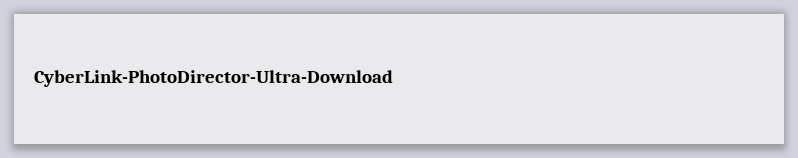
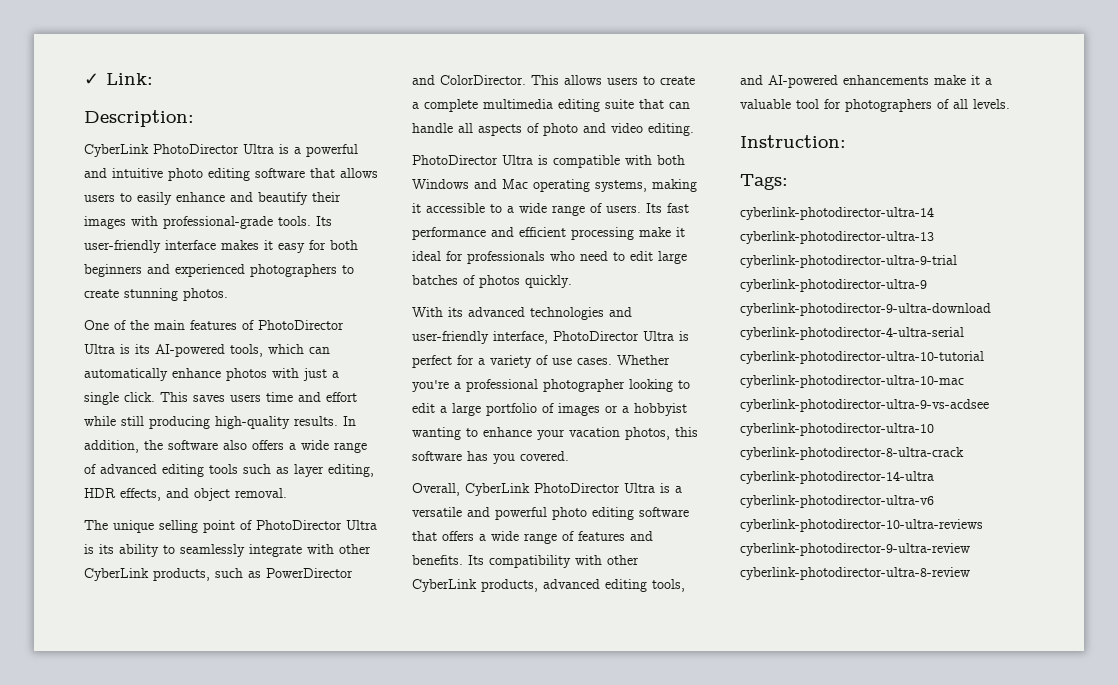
[34,70,393,87] CyberLink-PhotoDirector-Ultra-Download -> [84,73,153,85] [84,110,194,127] [84,144,358,157] [84,168,378,181] [84,192,341,205] [84,216,332,229] [84,240,358,253] [84,264,354,277] [84,288,228,301] [84,320,344,330] [84,344,330,357] [84,368,339,381] [84,392,357,405] [84,416,356,429] [84,440,367,453] [84,464,374,477] [84,488,287,501] [84,520,377,533] [84,544,371,557] [84,568,353,581] [412,75,695,85] [412,99,690,112] [412,123,694,136] [412,155,685,168] [412,179,697,192] [412,203,689,216] [412,227,685,240] [412,251,687,264] [412,275,572,288] [412,307,632,320] [412,331,689,344] [412,355,670,368] [412,379,690,392] [412,403,687,416] [412,427,698,440] [412,451,569,464] [412,483,682,496] [412,507,689,520] [412,531,653,544] [412,555,639,568] [412,579,685,592] [740,75,992,88] [740,99,1010,112] [740,135,846,148] [740,174,788,190] [740,207,934,220] [740,231,934,244] [740,255,957,268] [740,279,927,292] [740,303,991,316] [740,327,964,340] [740,351,984,364] [740,375,964,388] [740,399,989,412] [740,423,934,436] [740,447,964,460] [740,471,934,484] [740,495,934,508] [740,519,983,532] [740,543,970,556] [740,567,970,580] ✓ Link: // Description: // CyberLink PhotoDirector Ultra is a powerful and intuitive photo editing software that allows users to easily enhance and beautify their images with professional-grade tools. Its user-friendly interface makes it easy for both beginners and experienced photographers to create stunning photos. // One of the main features of PhotoDirector Ultra is its AI-powered tools, which can automatically enhance photos with just a single click. This saves users time and effort while still producing high-quality results. In addition, the software also offers a wide range of advanced editing tools such as layer editing, HDR effects, and object removal. // The unique selling point of PhotoDirector Ultra is its ability to seamlessly integrate with other CyberLink products, such as PowerDirector and ColorDirector. This allows users to create a complete multimedia editing suite that can handle all aspects of photo and video editing. // PhotoDirector Ultra is compatible with both Windows and Mac operating systems, making it accessible to a wide range of users. Its fast performance and efficient processing make it ideal for professionals who need to edit large batches of photos quickly. // With its advanced technologies and user-friendly interface, PhotoDirector Ultra is perfect for a variety of use cases. Whether you're a professional photographer looking to edit a large portfolio of images or a hobbyist wanting to enhance your vacation photos, this software has you covered. // Overall, CyberLink PhotoDirector Ultra is a versatile and powerful photo editing software that offers a wide range of features and benefits. Its compatibility with other CyberLink products, advanced editing tools, and AI-powered enhancements make it a valuable tool for photographers of all levels. // Instruction: // Tags: // cyberlink-photodirector-ultra-14 cyberlink-photodirector-ultra-13 cyberlink-photodirector-ultra-9-trial cyberlink-photodirector-ultra-9 cyberlink-photodirector-9-ultra-download cyberlink-photodirector-4-ultra-serial cyberlink-photodirector-ultra-10-tutorial cyberlink-photodirector-ultra-10-mac cyberlink-photodirector-ultra-9-vs-acdsee cyberlink-photodirector-ultra-10 cyberlink-photodirector-8-ultra-crack cyberlink-photodirector-14-ultra cyberlink-photodirector-ultra-v6 cyberlink-photodirector-10-ultra-reviews cyberlink-photodirector-9-ultra-review cyberlink-photodirector-ultra-8-review

